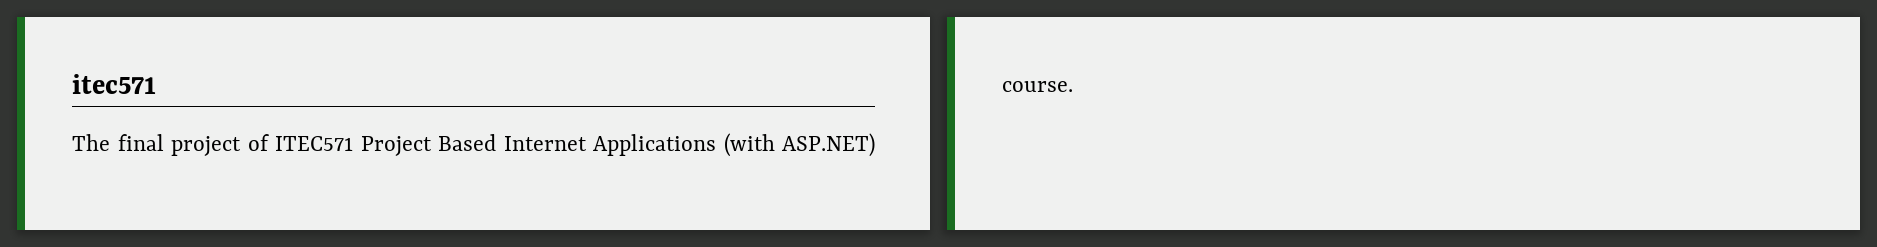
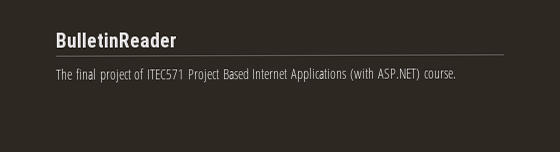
[72,74,156,94] itec571 -> [55,32,177,48] BulletinReader

